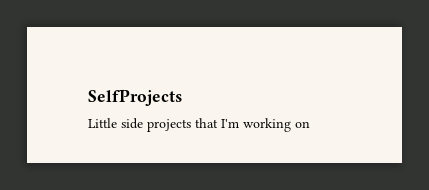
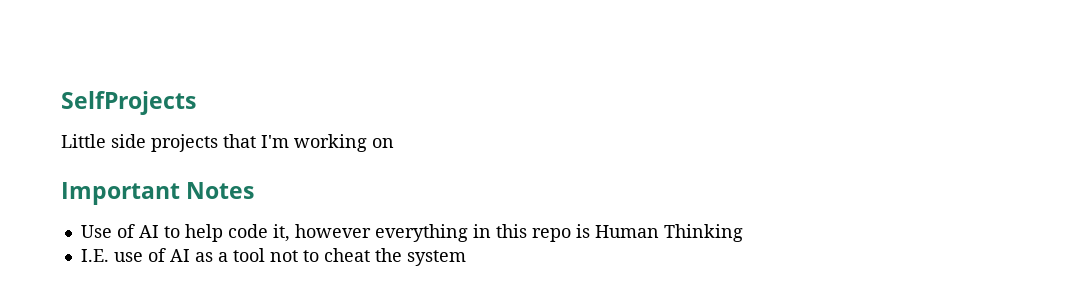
(310, 124) none -> [61,182,255,205] [80,224,743,242] [80,248,466,266] // Important Notes // Use of AI to help code it, however everything in this repo is Human Thinking // I.E. use of AI as a tool not to cheat the system

